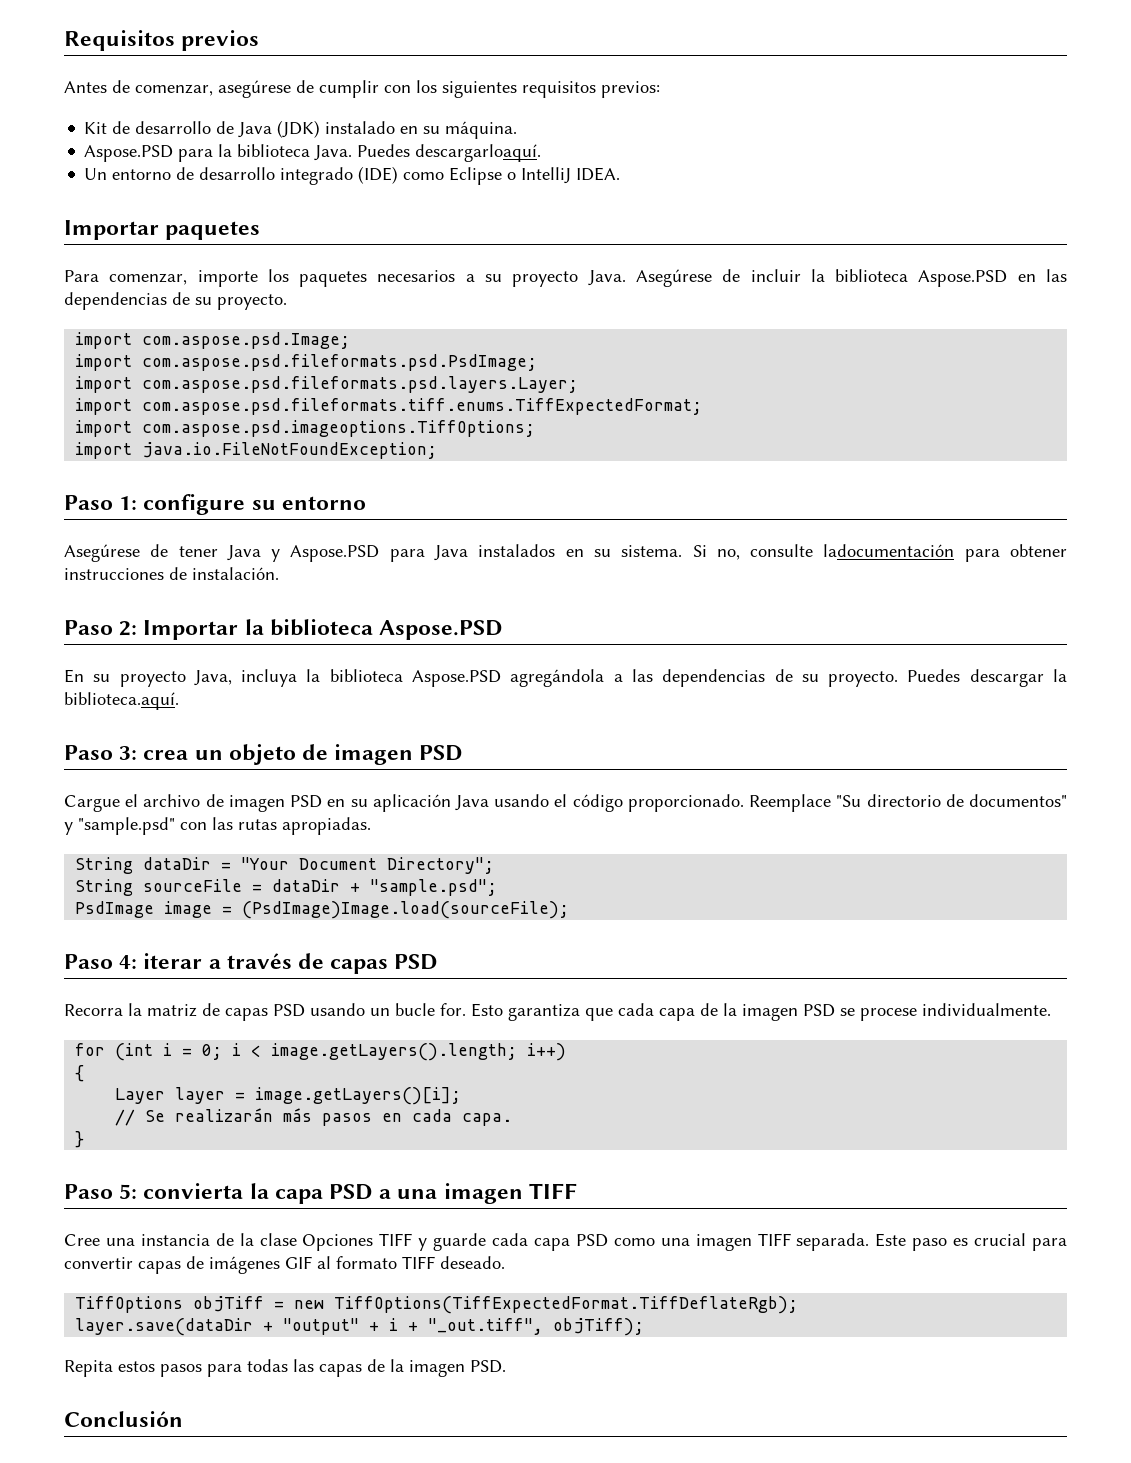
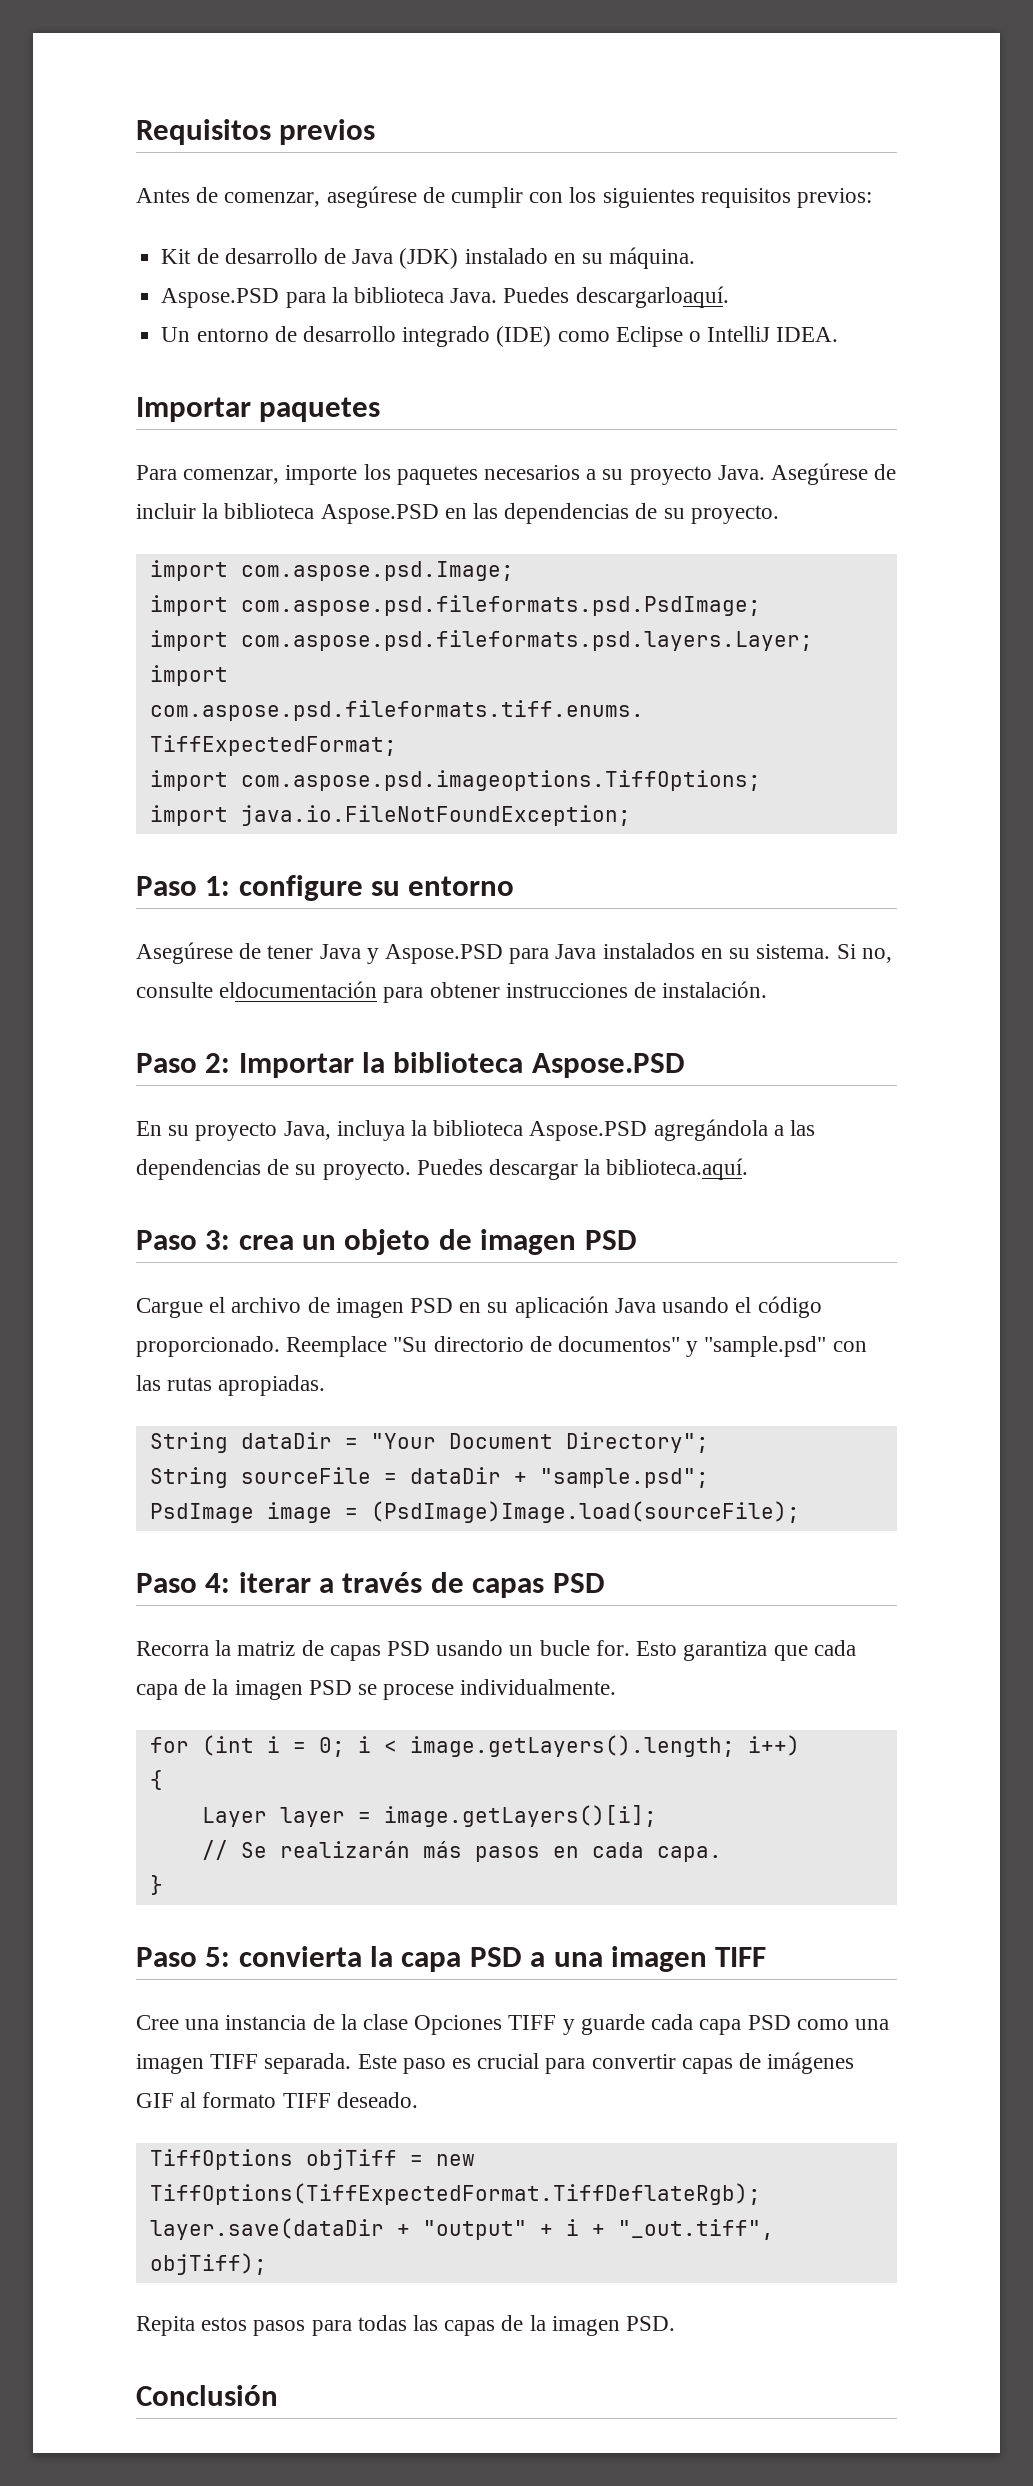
[823,544,955,557] ladocumentación -> [219,981,378,998] eldocumentación

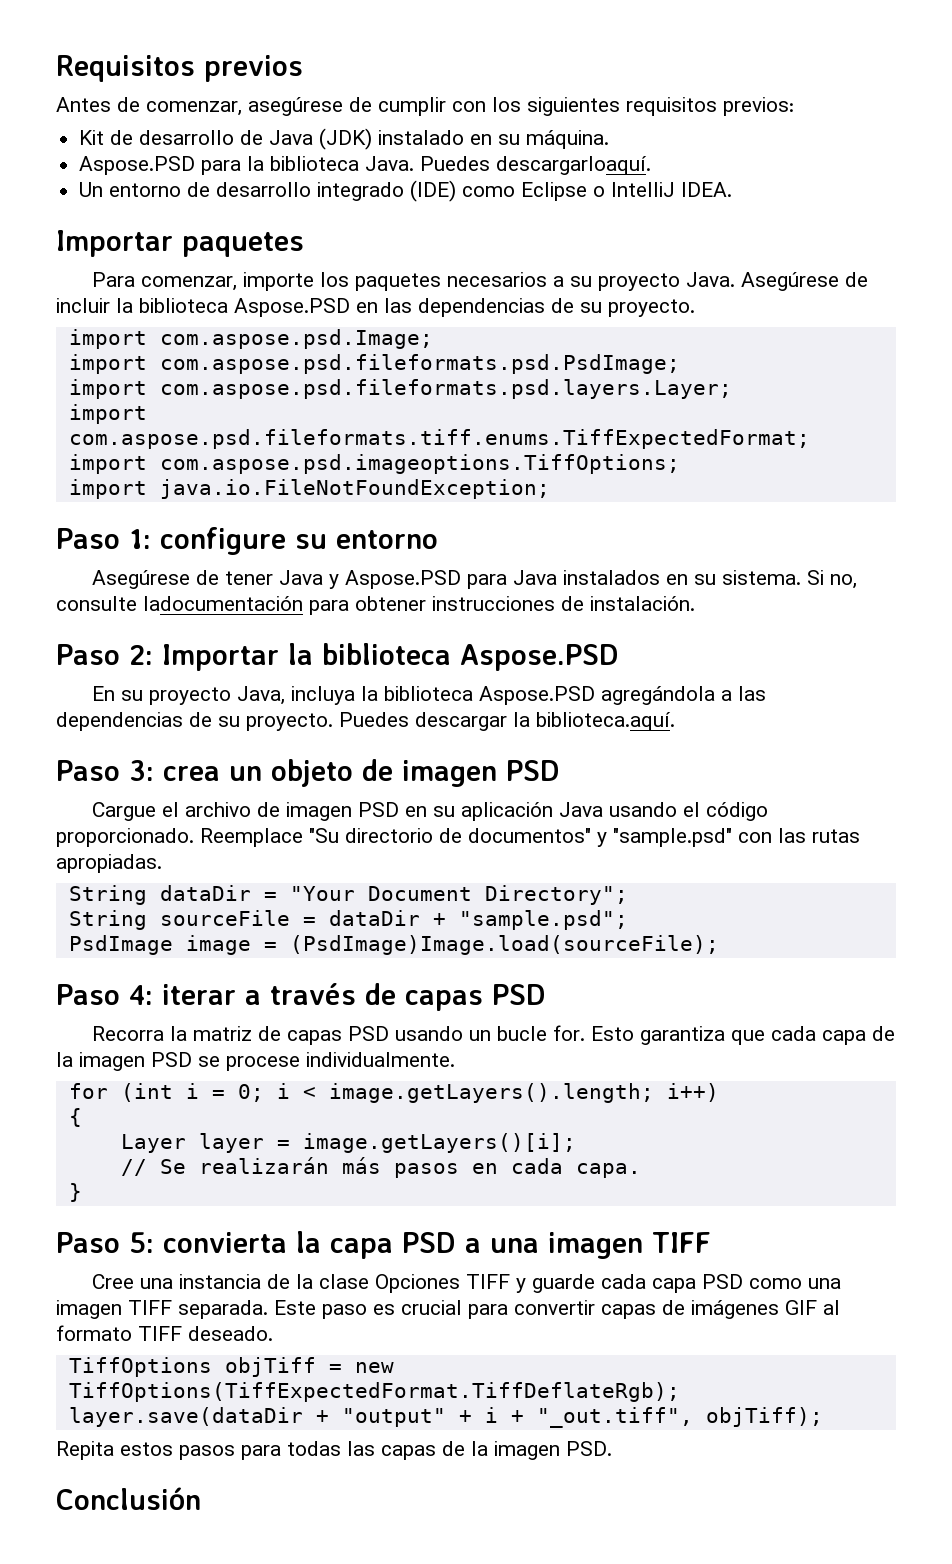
[219,981,378,998] eldocumentación -> [143,596,303,611] ladocumentación

